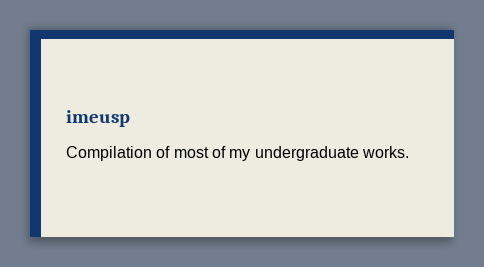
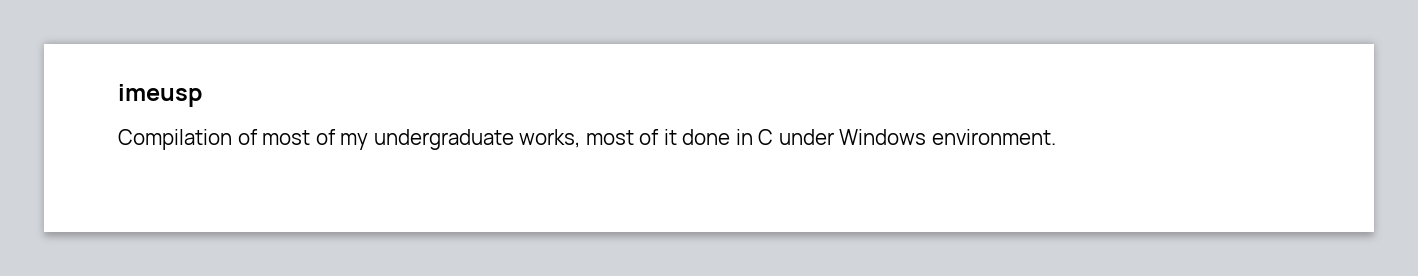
[361,146,409,158] works. -> [519,129,1057,148] works, most of it done in C under Windows environment.

